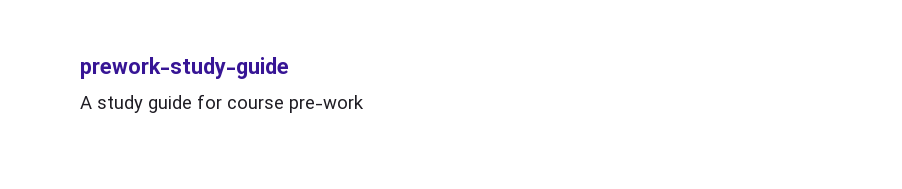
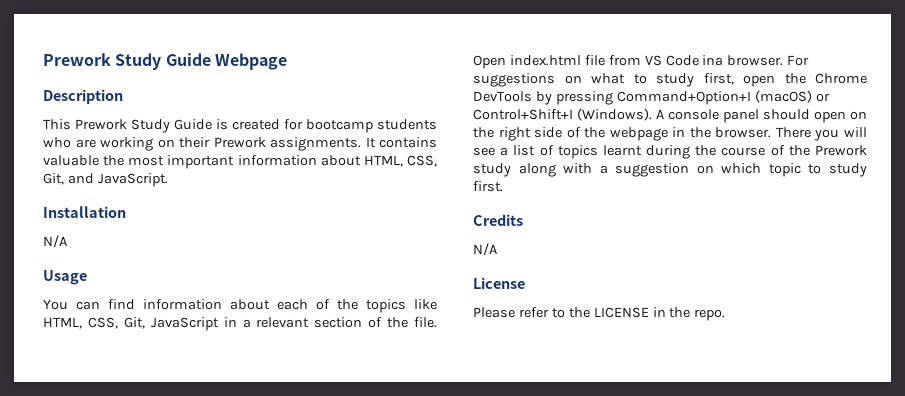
[80,57,289,79] [80,94,364,113] prework-study-guide // A study guide for course pre-work -> [43,53,287,70] [43,89,123,104] [43,119,437,133] [43,137,437,151] [43,155,437,169] [43,173,168,187] [43,206,126,218] [43,235,67,248] [43,270,87,285] [43,299,437,313] [43,317,437,331] [473,55,810,69] [473,73,867,87] [473,90,830,105] [473,108,867,123] [473,127,867,141] [473,145,867,159] [473,163,867,177] [473,181,503,192] [473,214,523,226] [473,243,497,256] [473,277,525,289] [473,307,726,321] Prework Study Guide Webpage // Description // This Prework Study Guide is created for bootcamp students who are working on their Prework assignments. It contains valuable the most important information about HTML, CSS, Git, and JavaScript. // Installation // N/A // Usage // You can find information about each of the topics like HTML, CSS, Git, JavaScript in a relevant section of the file. Open index.html file from VS Code ina browser. For suggestions on what to study first, open the Chrome DevTools by pressing Command+Option+I (macOS) or Control+Shift+I (Windows). A console panel should open on the right side of the webpage in the browser. There you will see a list of topics learnt during the course of the Prework study along with a suggestion on which topic to study first. // Credits // N/A // License // Please refer to the LICENSE in the repo.

